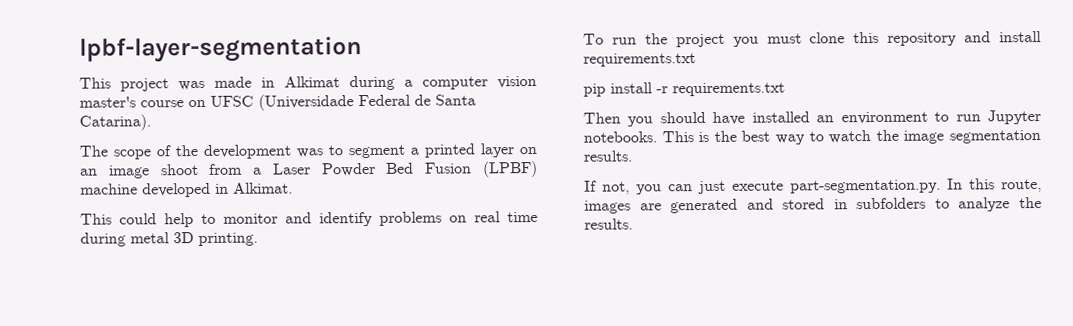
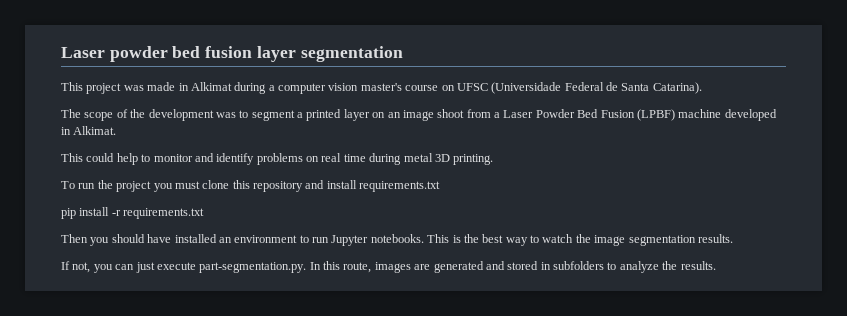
[79,36,362,63] lpbf-layer-segmentation -> [61,46,403,62] Laser powder bed fusion layer segmentation

